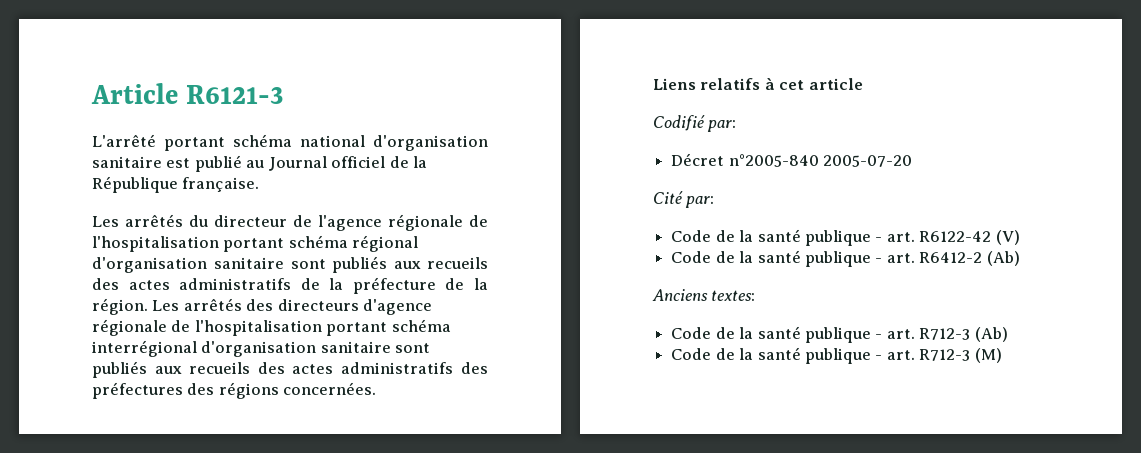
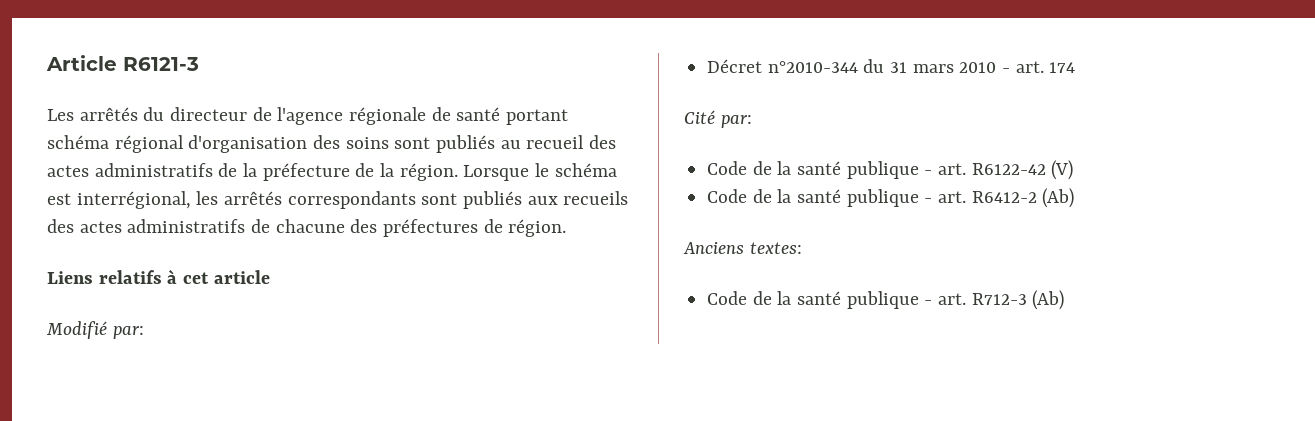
[92,134,488,151] [92,155,428,172] [92,176,260,193] // L'arrêté portant schéma national d'organisation sanitaire est publié au Journal officiel de la République française. -> (199, 64) none
[92,236,219,252] l'hospitalisation -> [456,107,501,121] santé
[213,256,489,273] sanitaire sont publiés aux recueils -> [313,135,585,153] des soins sont publiés au recueil
[152,298,433,315] [92,319,451,336] [92,340,431,357] [92,361,488,378] [92,382,377,399] Les arrêtés des directeurs d'agence régionale de l'hospitalisation portant schéma interrégional d'organisation sanitaire sont publiés aux recueils des actes administratifs des préfectures des régions concernées. -> [463,163,617,181] [47,191,629,209] [47,219,567,237] Lorsque le schéma est interrégional, les arrêtés correspondants sont publiés aux recueils des actes administratifs de chacune des préfectures de région.
[653,115,705,131] Codifié -> [46,321,107,339] Modifié
[728,154,913,167] n°2005-840 2005-07-20 -> [767,59,1076,73] n°2010-344 du 31 mars 2010 - art. 174
[671,347,1002,364] // Code de la santé publique - art. R712-3 (M) -> (1065, 300) none

